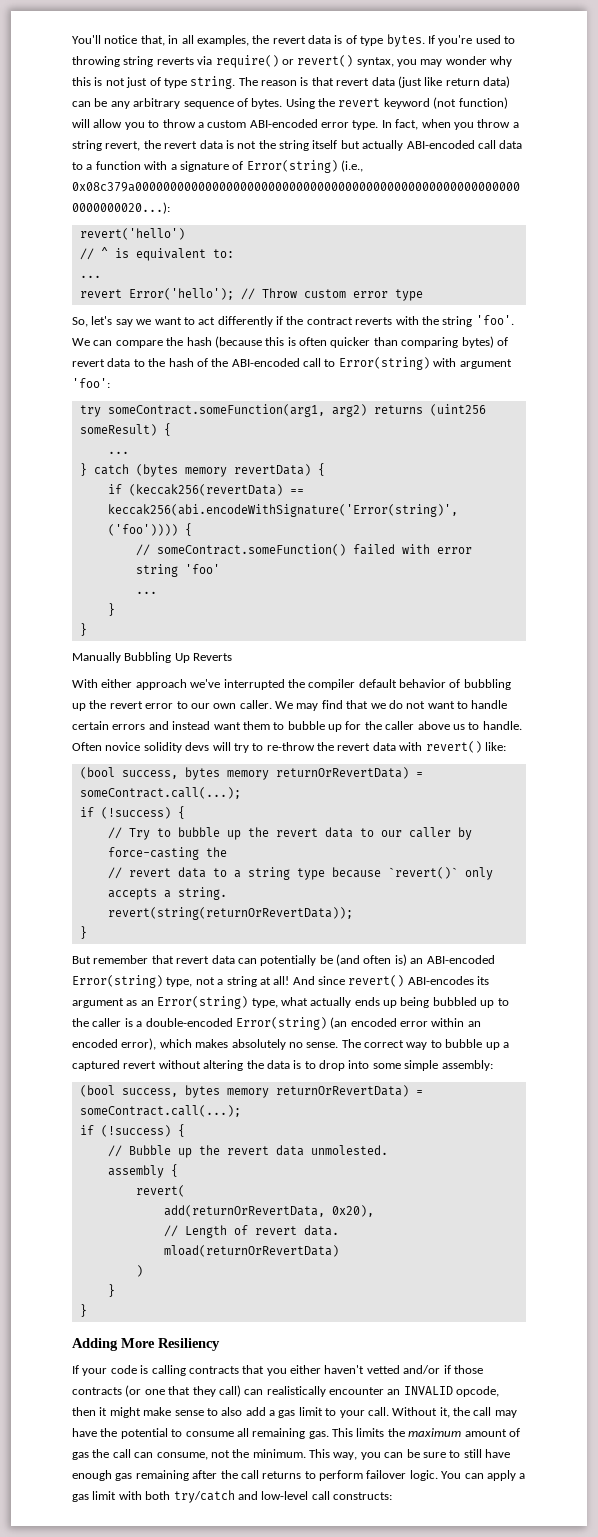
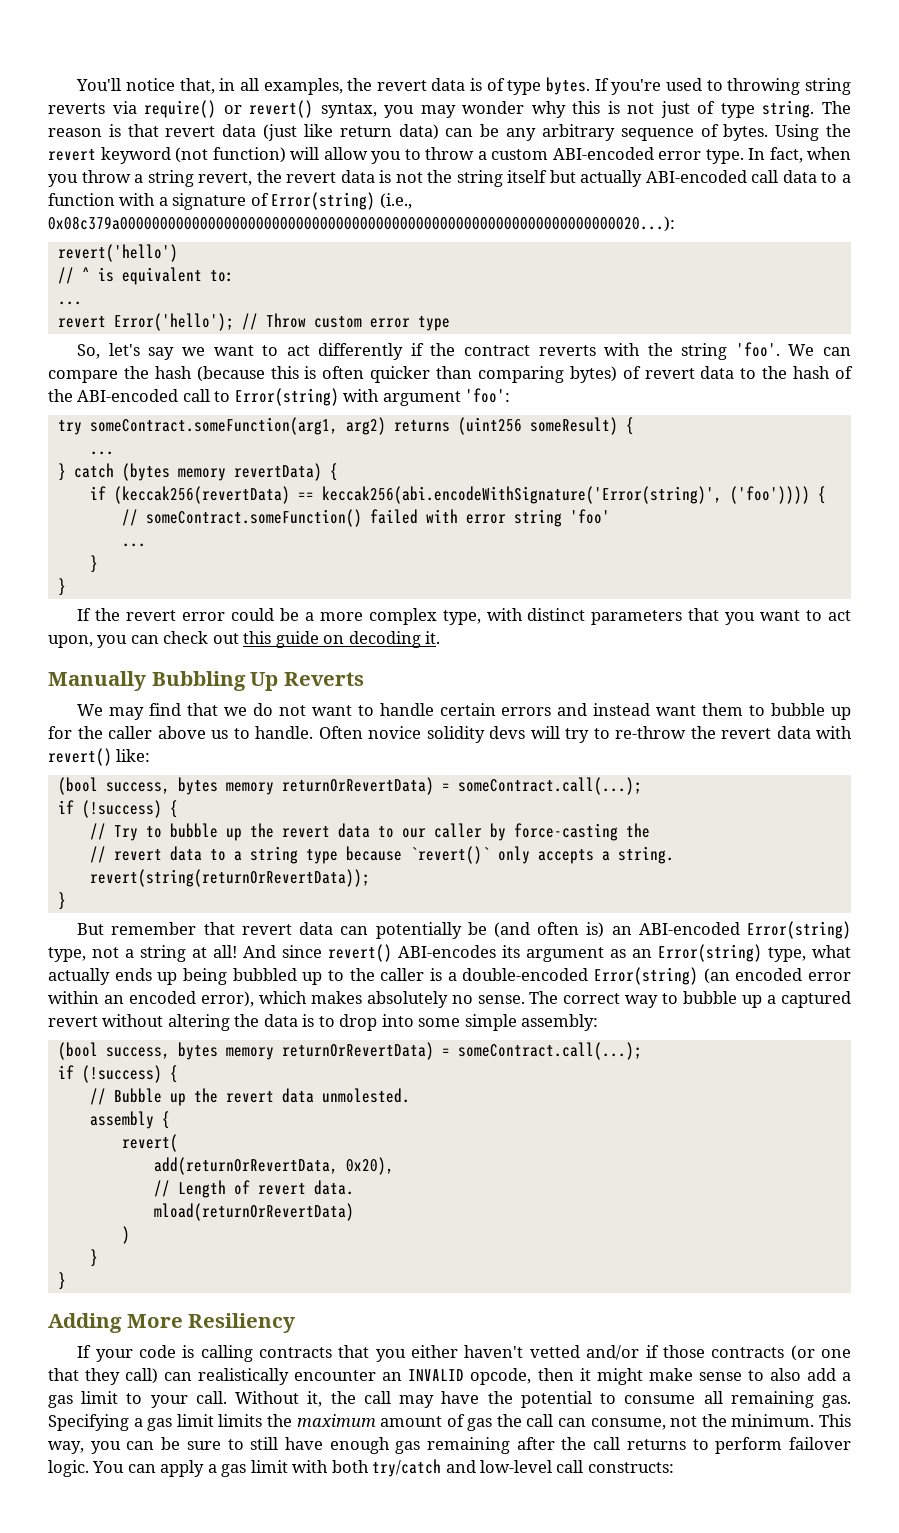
[72,652,233,663] [72,679,511,690] [72,700,272,711] Manually Bubbling Up Reverts // With either approach we've interrupted the compiler default behavior of bubbling up the revert error to our own caller. -> [77,608,851,625] [48,631,441,648] [48,671,364,691] If the revert error could be a more complex type, with distinct parameters that you want to act upon, you can check out this guide on decoding it. // Manually Bubbling Up Reverts //
[332,1428,353,1437] This -> [48,1414,214,1431] Specifying a gas limit

